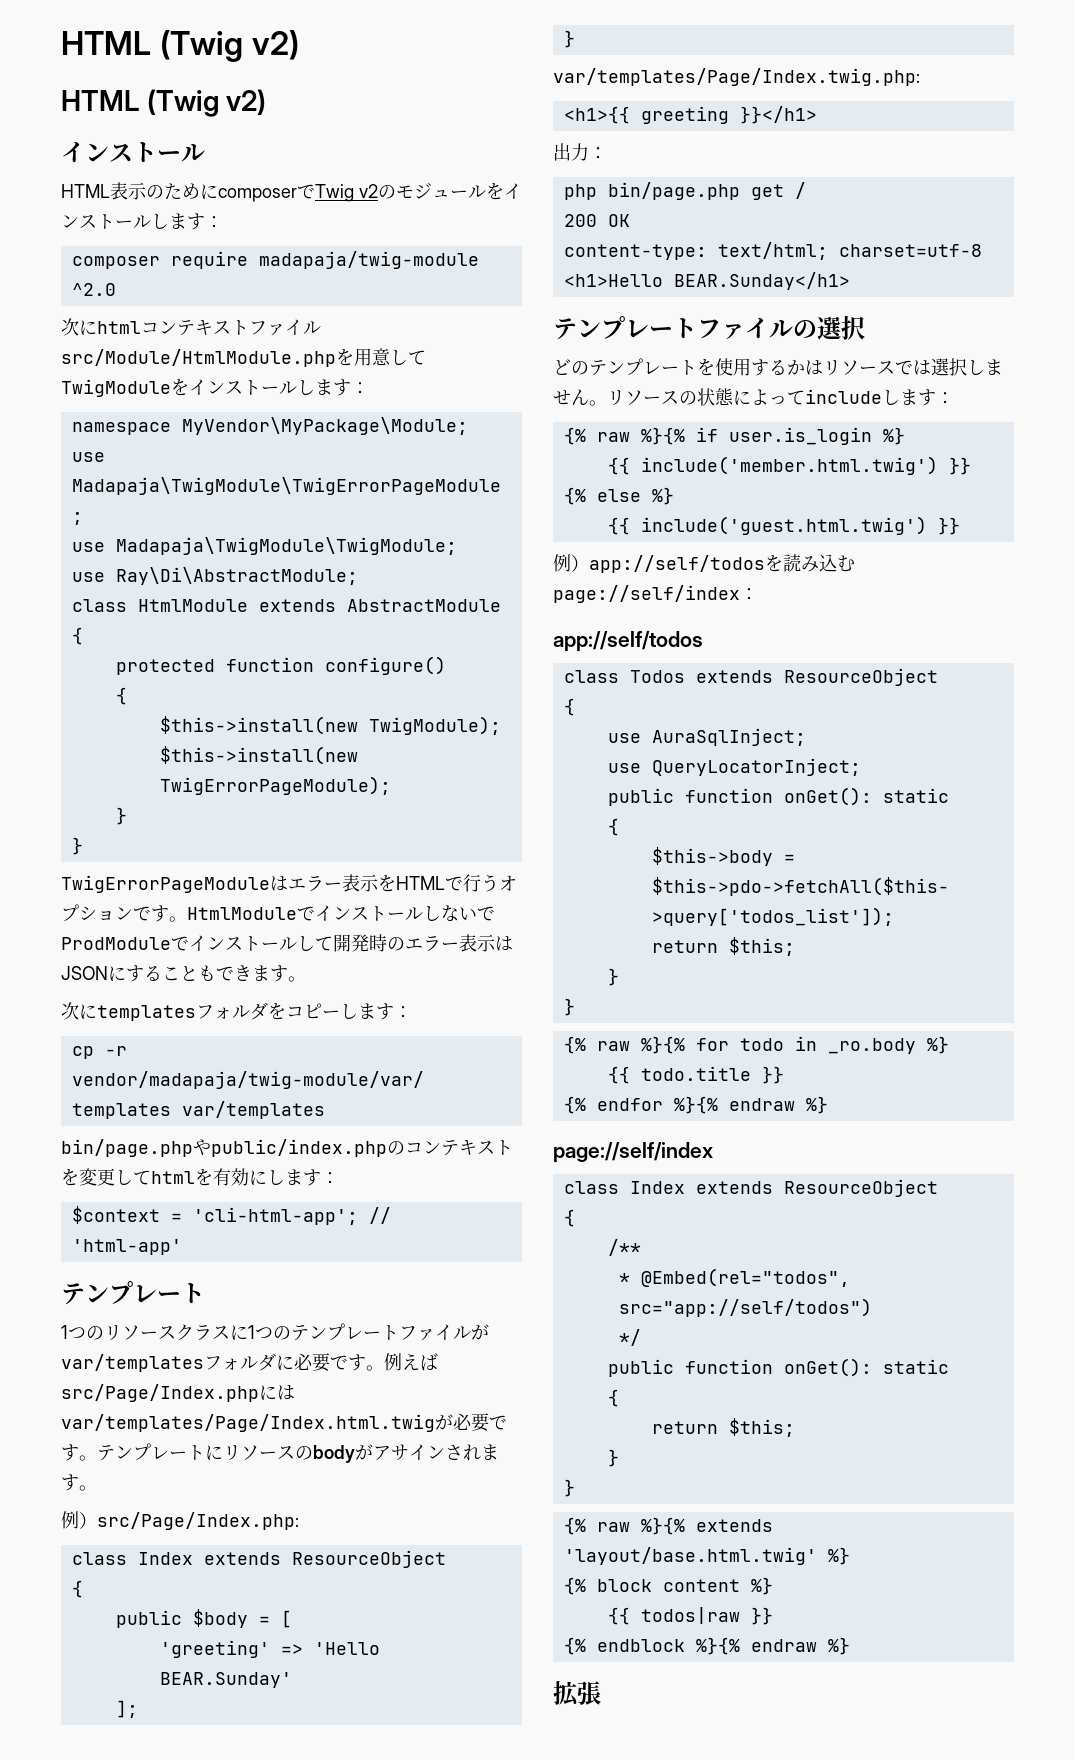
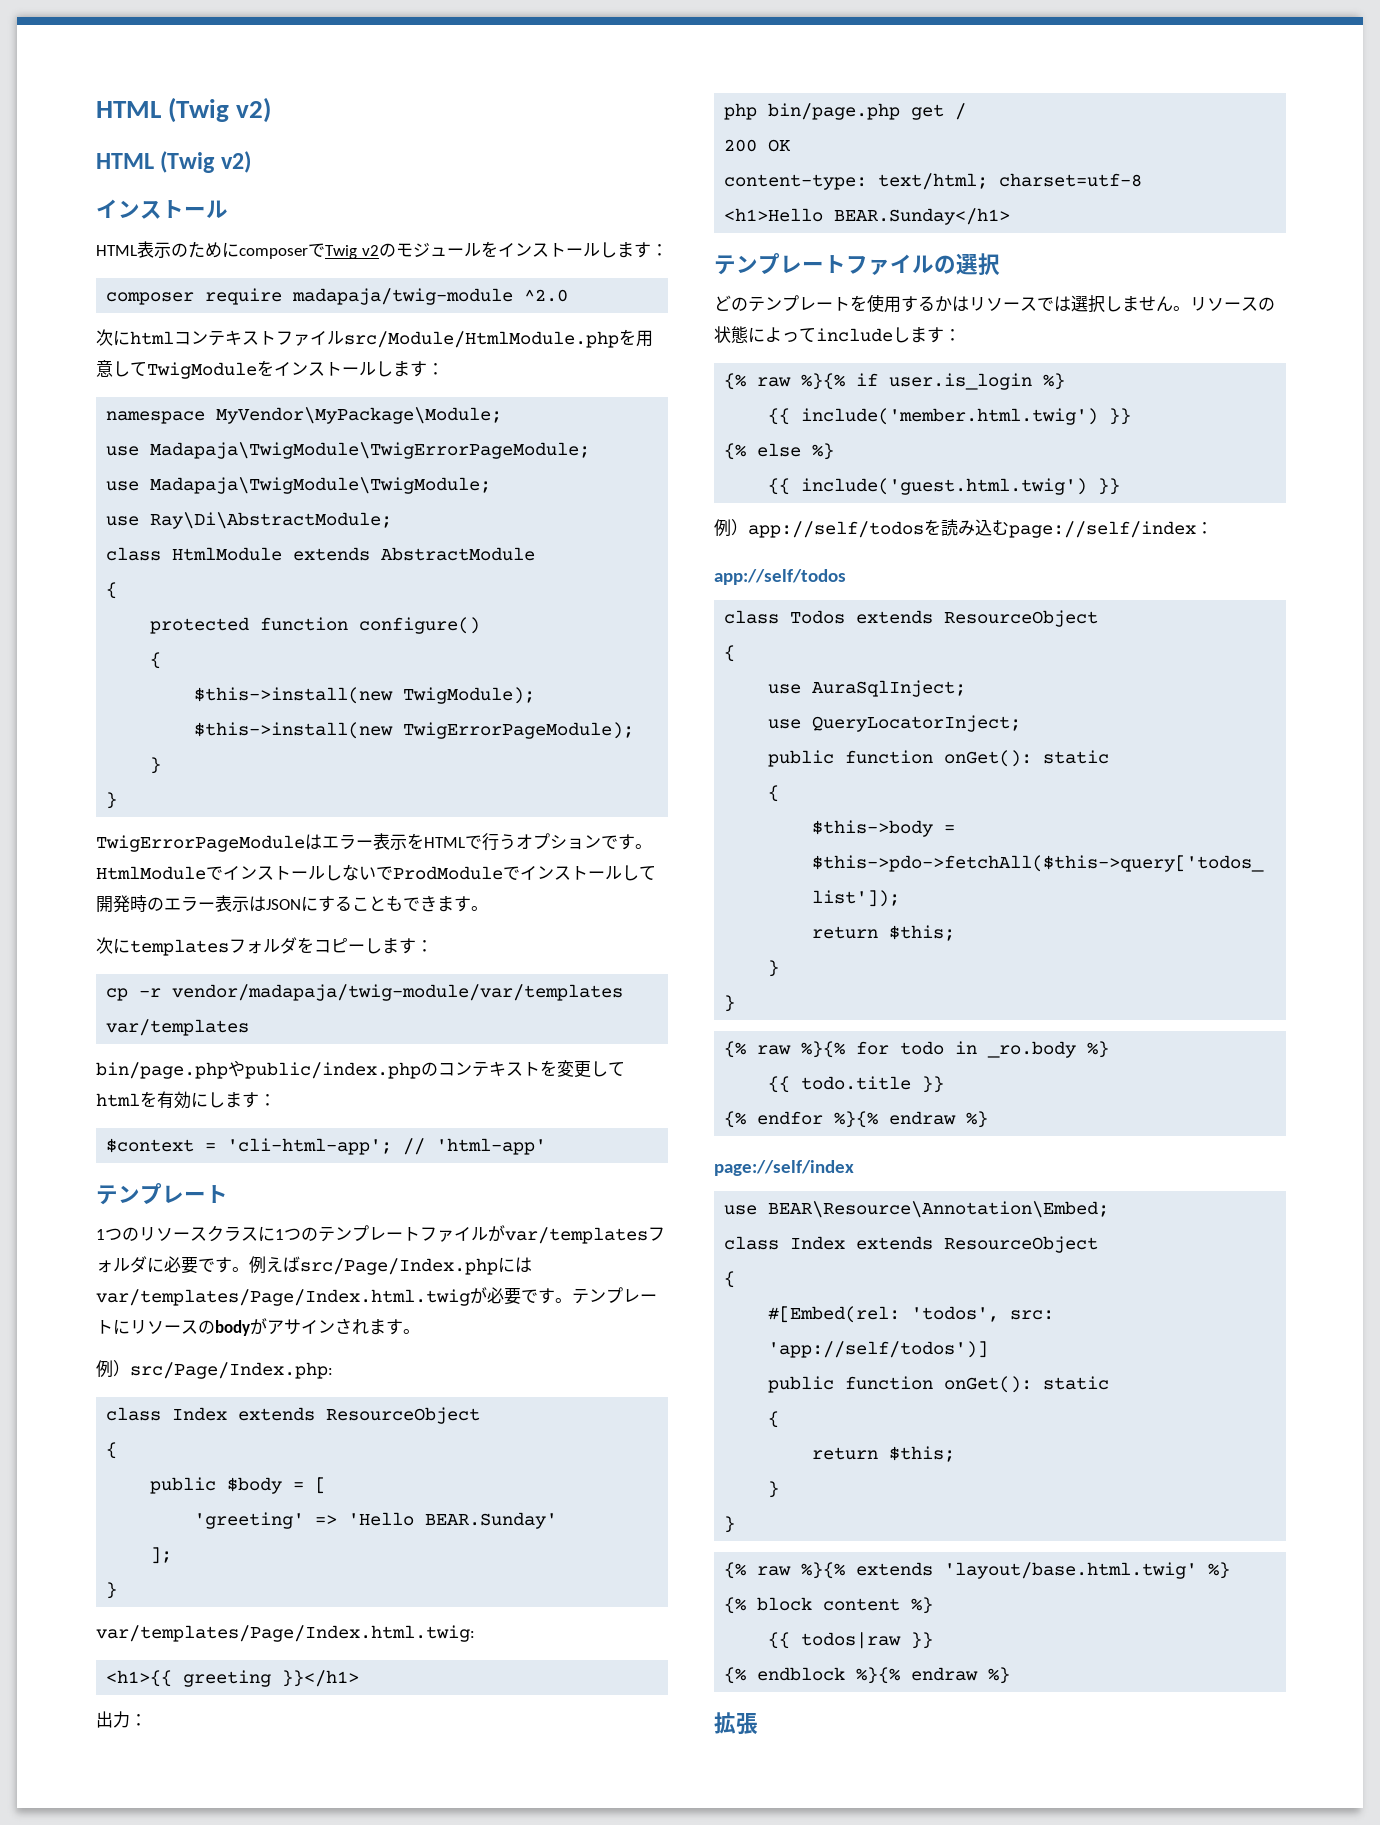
[553,68,920,86] var/templates/Page/Index.twig.php: -> [96,1625,475,1642] var/templates/Page/Index.html.twig:
[563,1179,938,1197] [563,1209,575,1227] [607,1239,641,1256] [618,1268,850,1287] [618,1298,872,1317] [618,1329,641,1346] // class Index extends ResourceObject // { // /** // * @Embed(rel="todos", src="app://self/todos") // */ -> [724,1201,1110,1218] [724,1236,1099,1253] [724,1271,736,1288] [768,1306,1055,1323] [768,1341,989,1358] // use BEAR\Resource\Annotation\Embed; // class Index extends ResourceObject // { // #[Embed(rel: 'todos', src: 'app://self/todos')]

